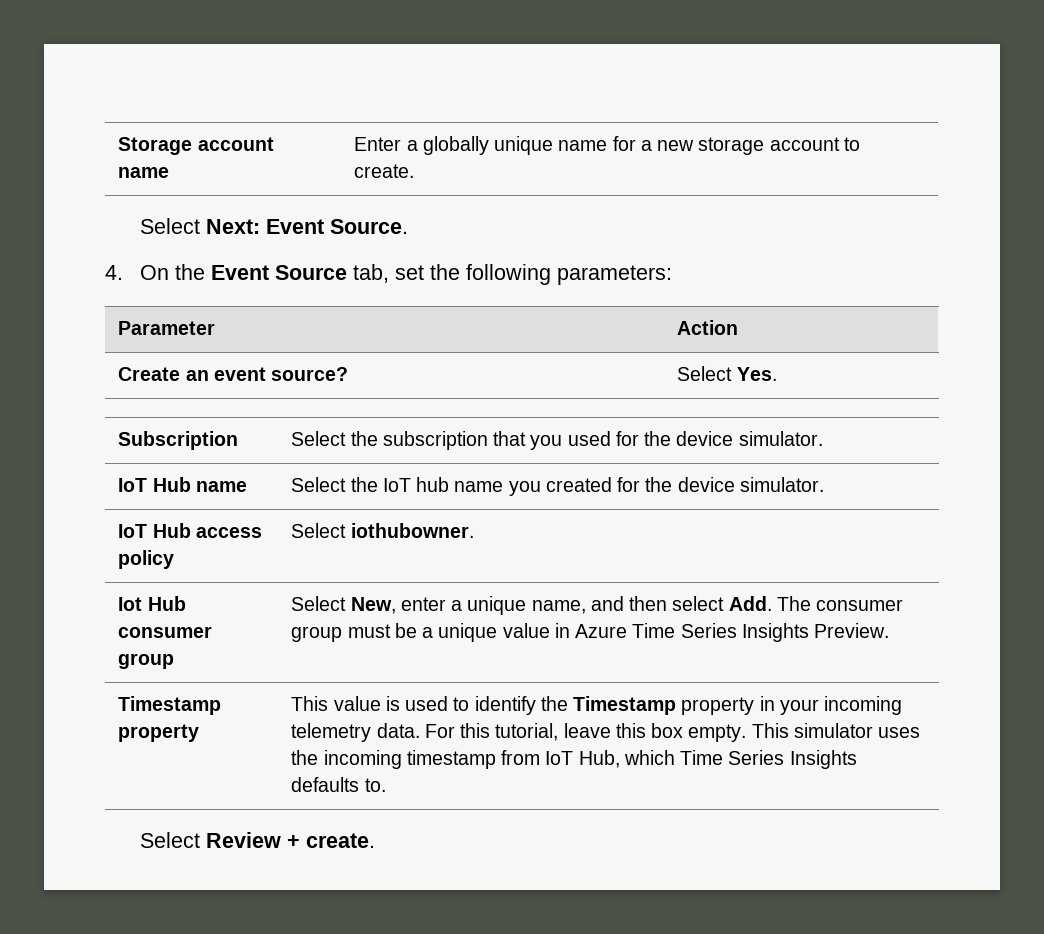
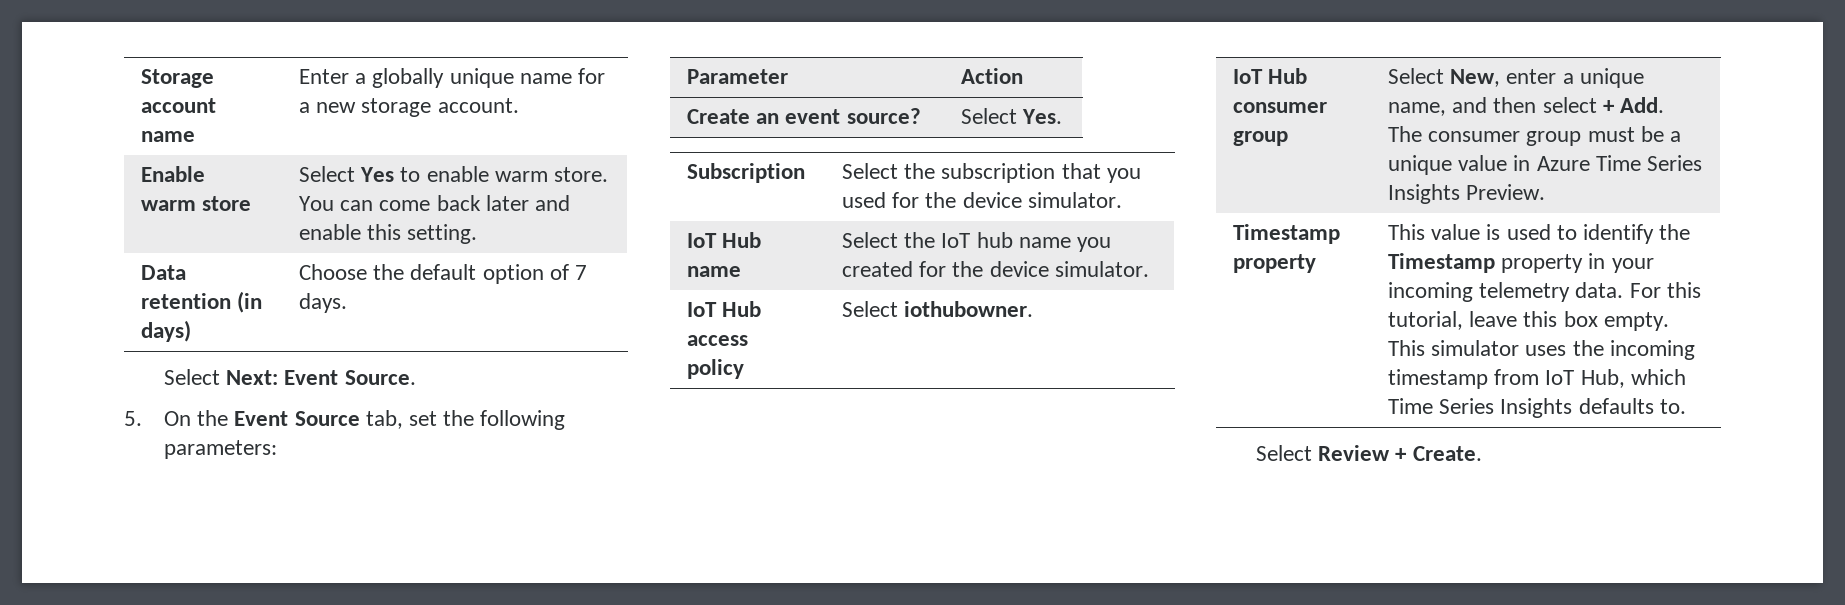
[769,137,860,151] [354,164,415,178] account to create. -> [437,98,519,113] [141,166,206,182] [141,196,252,211] [299,166,609,182] [299,195,571,211] [299,224,478,244] [141,265,187,280] [141,291,263,313] [141,320,192,342] [299,264,588,284] [299,293,348,313] account. // Enable warm store | Select Yes to enable warm store. You can come back later and enable this setting. // Data retention (in days) | Choose the default option of 7 days.
[105,265,123,280] 4. -> [124,411,142,426] 5.
[118,597,143,611] Iot -> [1233,69,1264,84] IoT
(725, 603) none -> [1602,100,1615,113] +
[305,833,375,848] create. -> [1412,446,1482,461] Create.

